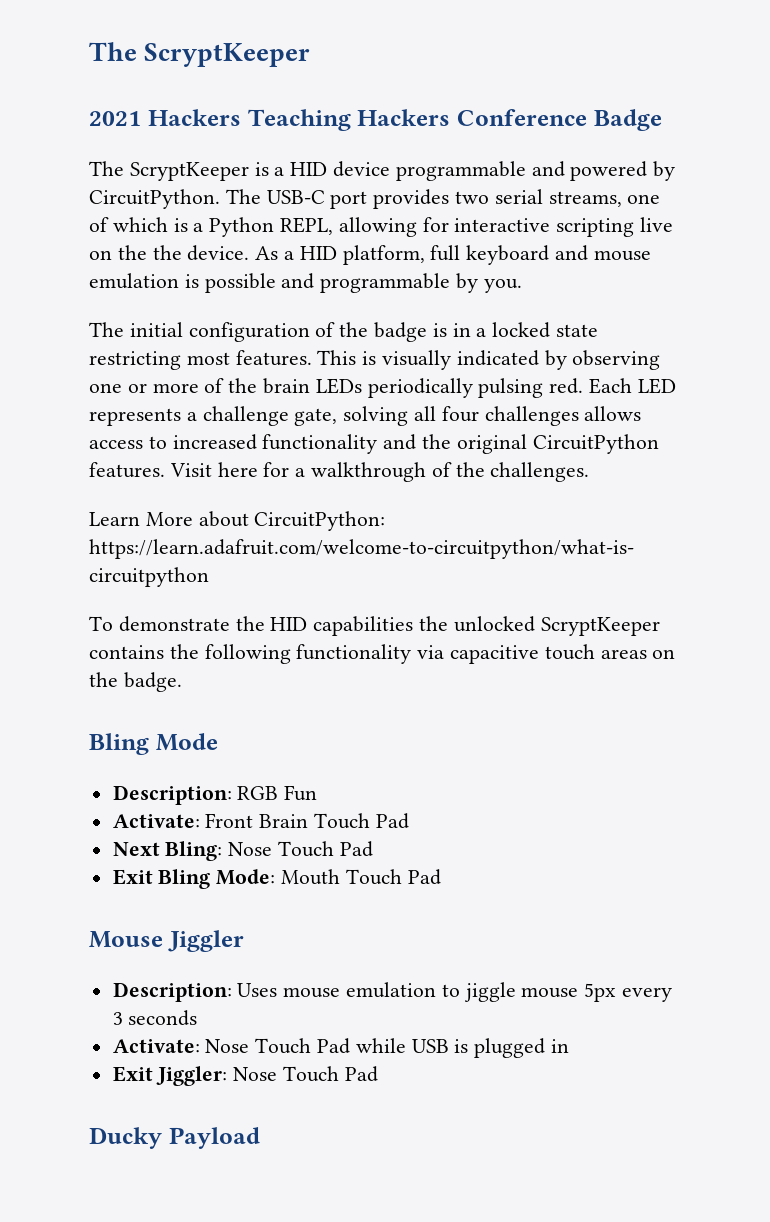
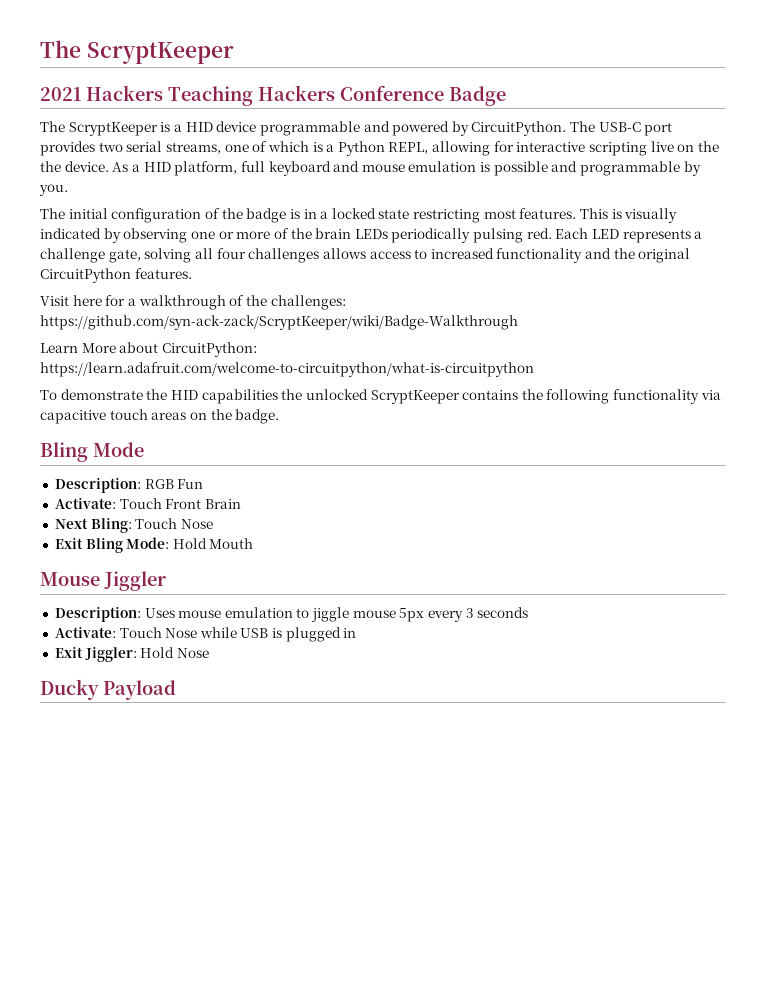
(165, 470) none -> (192, 273) //
[490,462,590,482] challenges. -> [270,295,346,310] [40,315,518,330] challenges: https://github.com/syn-ack-zack/ScryptKeeper/wiki/Badge-Walkthrough
(200, 821) none -> [119,498,162,509] Touch
[314,813,409,829] Touch Pad -> (241, 504) none
[228,841,373,857] Nose Touch Pad -> [135,518,213,529] Touch Nose
(276, 877) none -> [172,538,207,549] Hold
[345,869,441,885] Touch Pad -> (254, 543) none
[205,1038,351,1054] Nose Touch Pad -> [119,627,198,638] Touch Nose
[233,1066,378,1082] Nose Touch Pad -> [140,647,209,658] Hold Nose

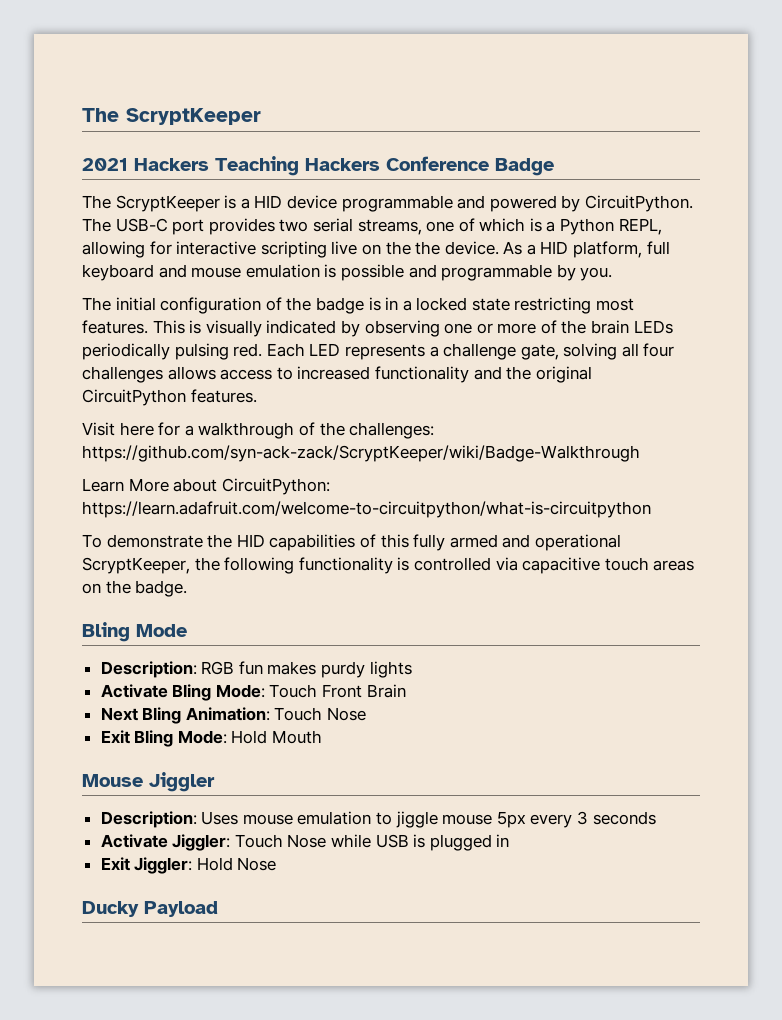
[281,389,519,404] the unlocked ScryptKeeper contains -> [359,534,621,551] [82,557,190,574] of this fully armed and operational ScryptKeeper,
(700, 396) none -> [397,557,491,571] is controlled
[177,479,204,489] [54,498,116,509] Fun // Activate: -> [238,661,412,678] [100,684,265,701] fun makes purdy lights // Activate Bling Mode:
[90,518,132,533] Bling: -> [142,707,270,724] Bling Animation:
[54,627,116,638] Activate: -> [100,834,231,851] Activate Jiggler:

